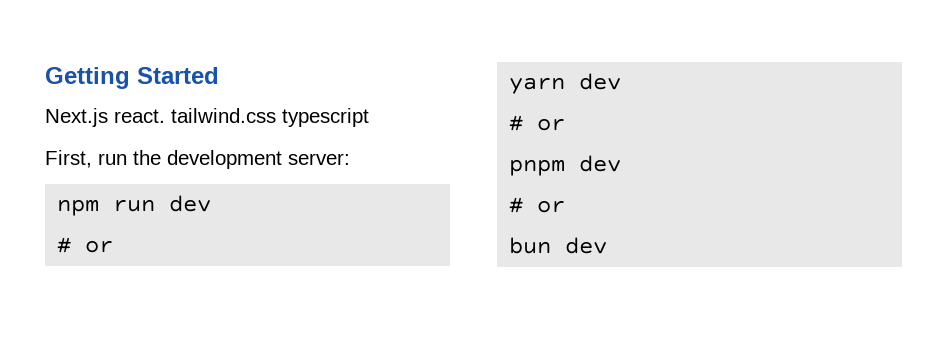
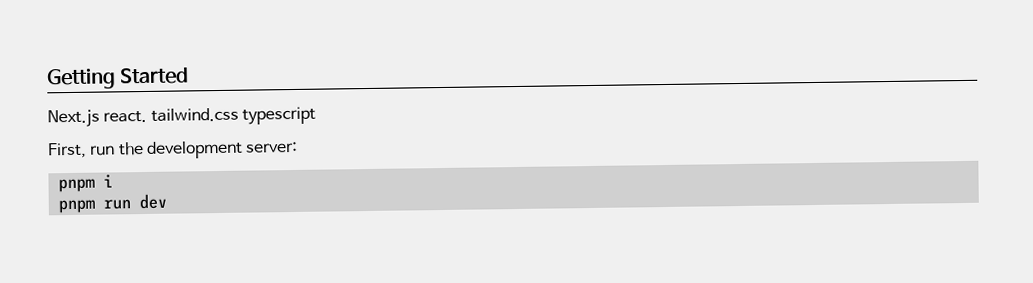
[57,199,100,216] npm -> [57,174,113,193] [57,199,95,214] pnpm i // pnpm
[57,237,114,253] [509,73,622,94] [509,115,566,131] [509,155,622,176] [509,197,566,213] [509,237,608,254] // # or // yarn dev // # or // pnpm dev // # or // bun dev -> (167, 201) none

